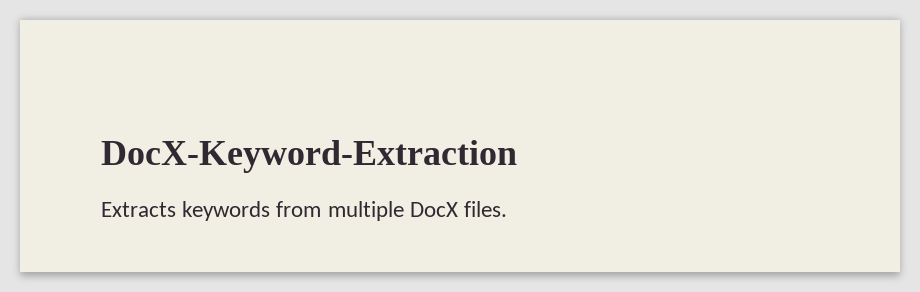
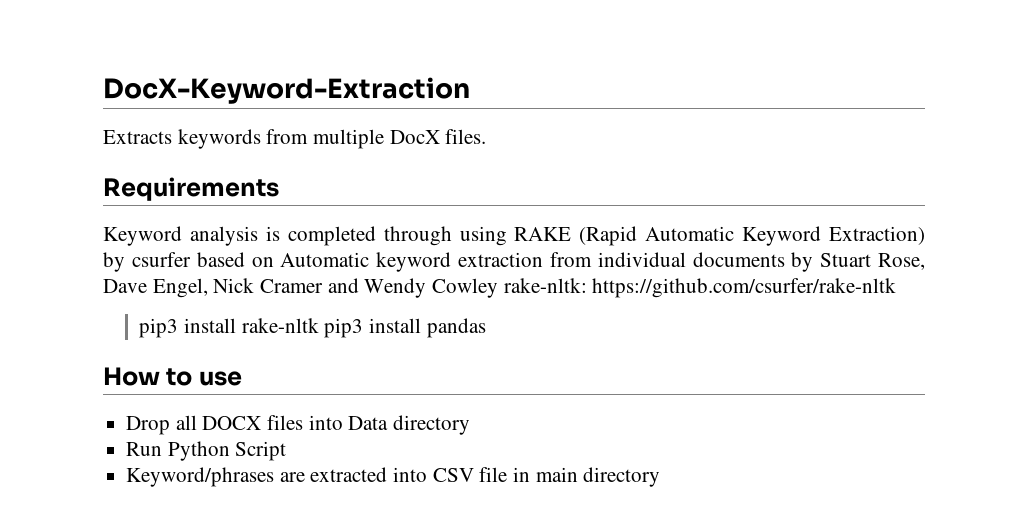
(508, 209) none -> [103,177,279,201] [103,226,925,246] [103,252,926,272] [103,278,897,298] [139,318,486,338] [103,367,242,386] [126,415,471,435] [126,441,287,461] [126,467,661,487] // Requirements // Keyword analysis is completed through using RAKE (Rapid Automatic Keyword Extraction) by csurfer based on Automatic keyword extraction from individual documents by Stuart Rose, Dave Engel, Nick Cramer and Wendy Cowley rake-nltk: https://github.com/csurfer/rake-nltk // pip3 install rake-nltk pip3 install pandas // How to use // Drop all DOCX files into Data directory // Run Python Script // Keyword/phrases are extracted into CSV file in main directory

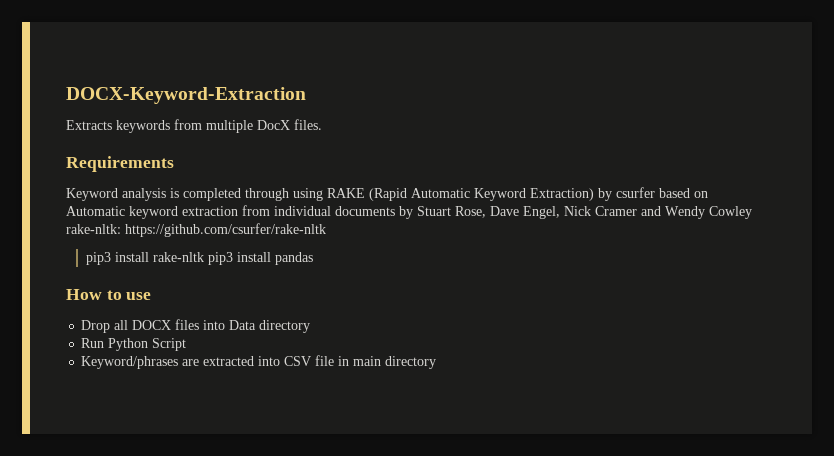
[103,77,470,104] DocX-Keyword-Extraction -> [66,87,306,104] DOCX-Keyword-Extraction

